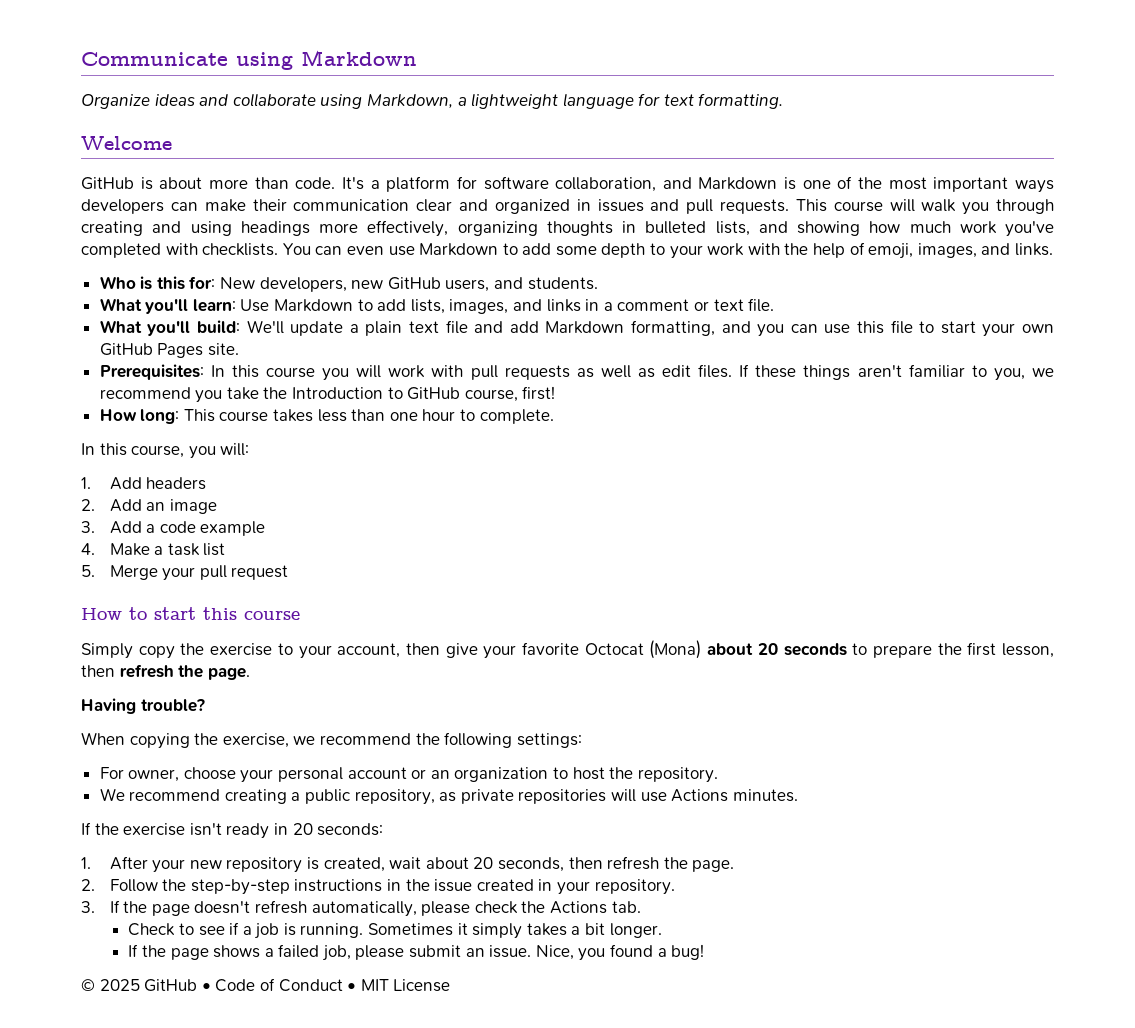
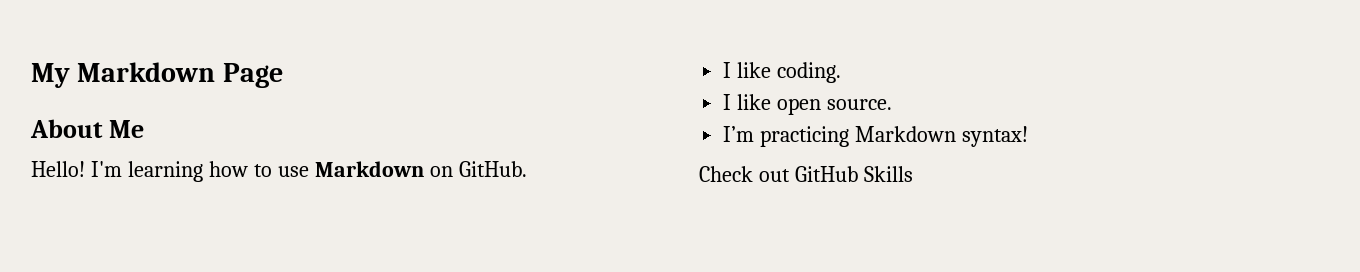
[81,50,417,70] [81,93,784,109] [81,136,172,150] [81,176,1054,193] [81,199,1055,215] [81,220,1054,237] [81,242,1053,259] [99,276,598,292] [99,298,775,314] [99,320,1055,337] [99,343,239,358] [99,364,1055,381] [99,386,556,403] [99,409,554,424] [81,443,250,459] [81,477,207,490] [81,499,217,514] [81,521,266,536] [81,543,226,556] [81,565,289,581] [81,607,300,620] [81,640,1055,659] [81,664,250,680] [81,698,205,714] [81,732,582,749] [99,767,718,783] [99,788,798,805] [81,822,384,839] [81,856,735,873] [81,879,675,895] [81,900,641,917] [128,922,662,939] [128,944,705,961] [81,978,451,992] Communicate using Markdown // Organize ideas and collaborate using Markdown, a lightweight language for text formatting. // Welcome // GitHub is about more than code. It's a platform for software collaboration, and Markdown is one of the most important ways developers can make their communication clear and organized in issues and pull requests. This course will walk you through creating and using headings more effectively, organizing thoughts in bulleted lists, and showing how much work you've completed with checklists. You can even use Markdown to add some depth to your work with the help of emoji, images, and links. // Who is this for: New developers, new GitHub users, and students. // What you'll learn: Use Markdown to add lists, images, and links in a comment or text file. // What you'll build: We'll update a plain text file and add Markdown formatting, and you can use this file to start your own GitHub Pages site. // Prerequisites: In this course you will work with pull requests as well as edit files. If these things aren't familiar to you, we recommend you take the Introduction to GitHub course, first! // How long: This course takes less than one hour to complete. // In this course, you will: // 1. Add headers // 2. Add an image // 3. Add a code example // 4. Make a task list // 5. Merge your pull request // How to start this course // Simply copy the exercise to your account, then give your favorite Octocat (Mona) about 20 seconds to prepare the first lesson, then refresh the page. // Having trouble? // When copying the exercise, we recommend the following settings: // For owner, choose your personal account or an organization to host the repository. // We recommend creating a public repository, as private repositories will use Actions minutes. // If the exercise isn't ready in 20 seconds: // 1. After your new repository is created, wait about 20 seconds, then refresh the page. // 2. Follow the step-by-step instructions in the issue created in your repository. // 3. If the page doesn't refresh automatically, please check the Actions tab. // Check to see if a job is running. Sometimes it simply takes a bit longer. // If the page shows a failed job, please submit an issue. Nice, you found a bug! // © 2025 GitHub • Code of Conduct • MIT License -> [31,62,283,88] [30,119,144,138] [31,161,527,182] [723,62,842,83] [723,94,893,115] [723,126,1029,147] [699,166,913,182] My Markdown Page // About Me // Hello! I'm learning how to use Markdown on GitHub. // I like coding. // I like open source. // I’m practicing Markdown syntax! // Check out GitHub Skills

